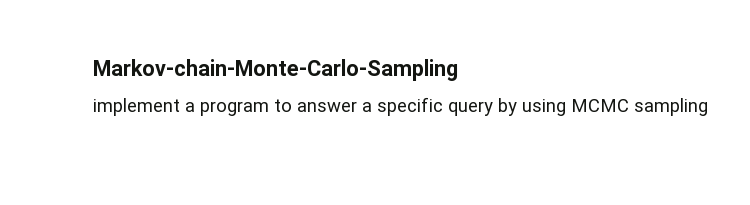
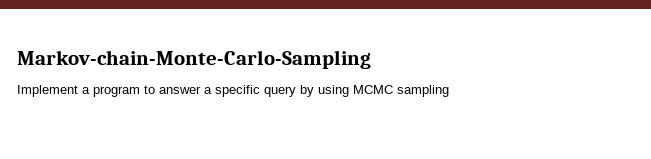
[93,98,180,116] implement -> [17,85,78,97] Implement

